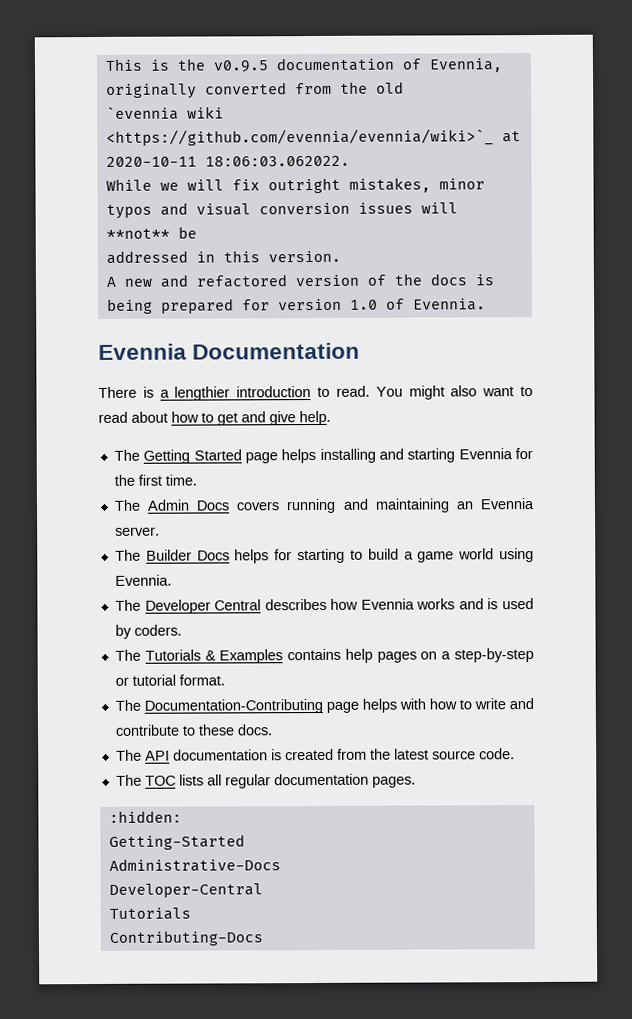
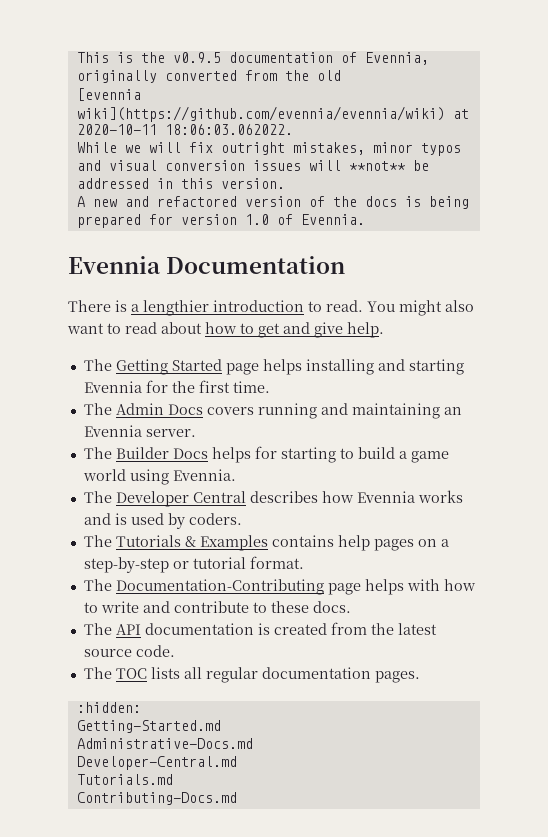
[105,106,224,120] [105,128,494,147] `evennia wiki <https://github.com/evennia/evennia/wiki>`_ -> [76,88,141,101] [76,106,445,122] [evennia wiki](https://github.com/evennia/evennia/wiki)
[108,834,245,850] [108,858,281,872] [108,883,263,898] [108,907,191,920] [108,930,263,946] Getting-Started // Administrative-Docs // Developer-Central // Tutorials // Contributing-Docs -> [76,720,221,733] [76,738,253,749] [76,756,237,770] [76,774,173,785] [76,792,237,805] Getting-Started.md // Administrative-Docs.md // Developer-Central.md // Tutorials.md // Contributing-Docs.md

